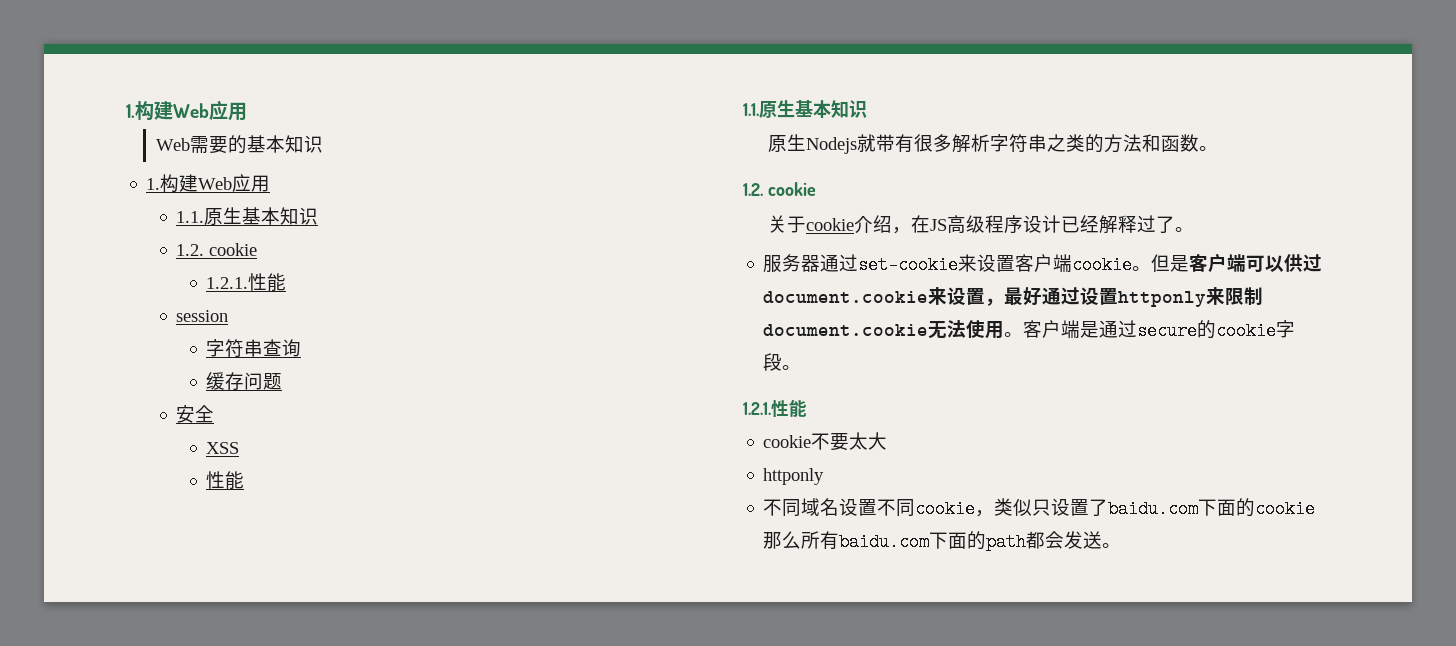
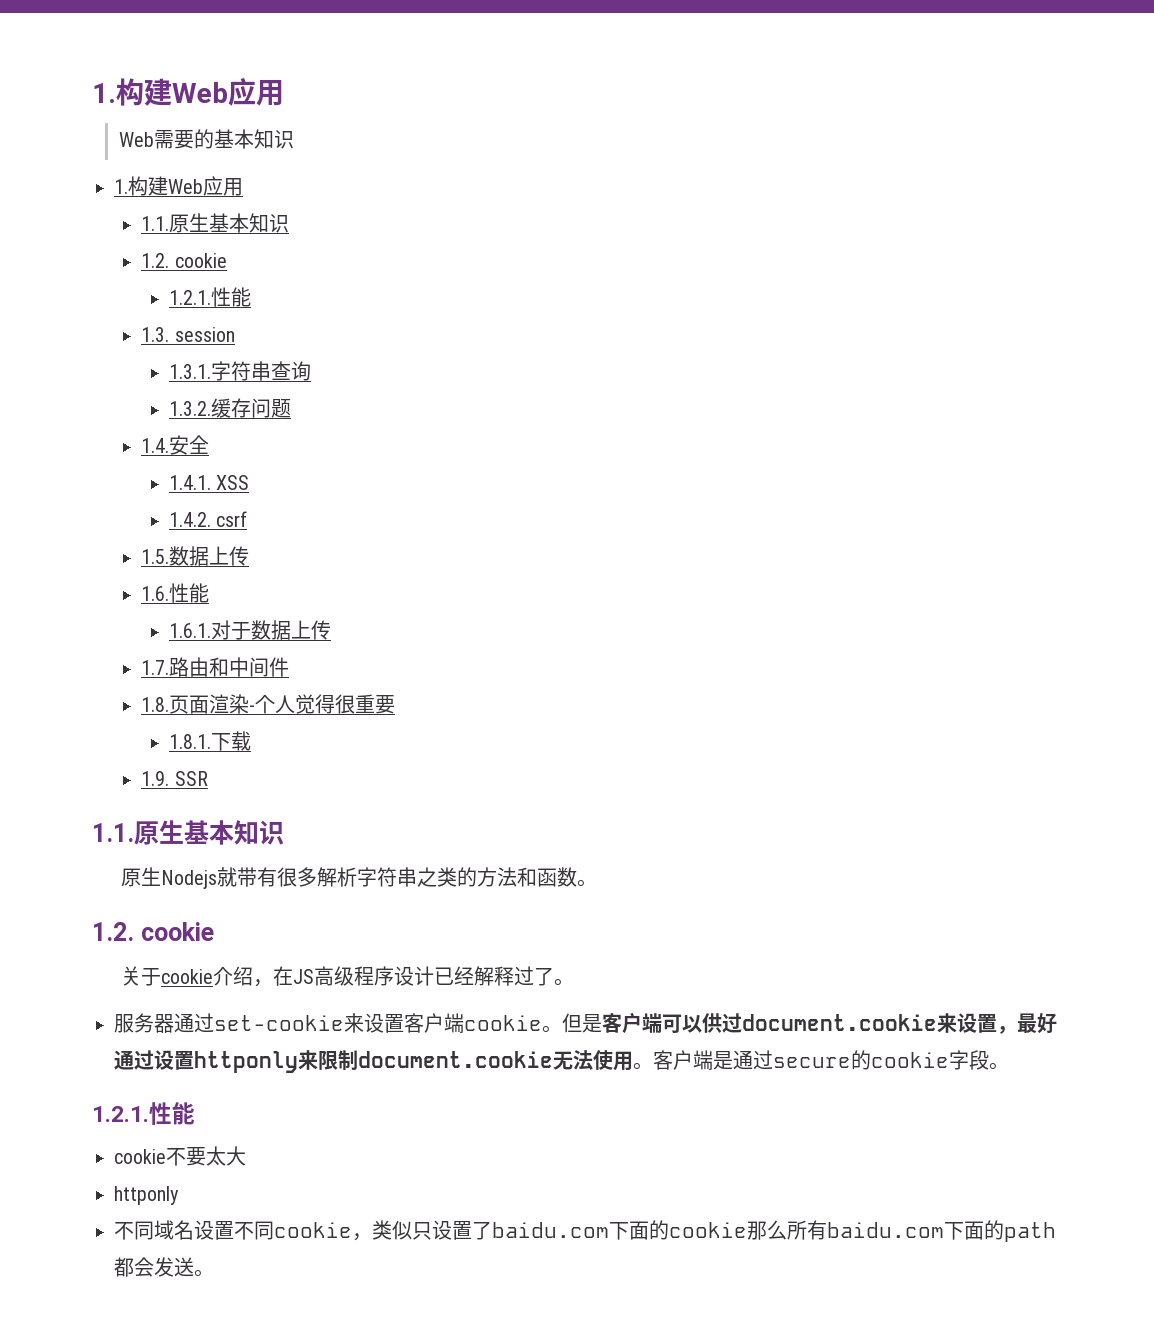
(287, 282) none -> [141,327,170,342] 1.3.
(229, 316) none -> [168,364,211,379] 1.3.1.
(302, 348) none -> [168,401,211,416] 1.3.2.
(283, 381) none -> [141,438,170,453] 1.4.
(215, 414) none -> [168,475,211,490] 1.4.1.
[206,471,245,490] 性能 -> [168,511,248,527] [141,546,250,566] [141,583,210,603] [168,620,331,640] [141,657,290,677] [141,694,396,714] [168,731,251,751] [141,771,208,786] 1.4.2. csrf // 1.5.数据上传 // 1.6.性能 // 1.6.1.对于数据上传 // 1.7.路由和中间件 // 1.8.页面渲染-个人觉得很重要 // 1.8.1.下载 // 1.9. SSR

